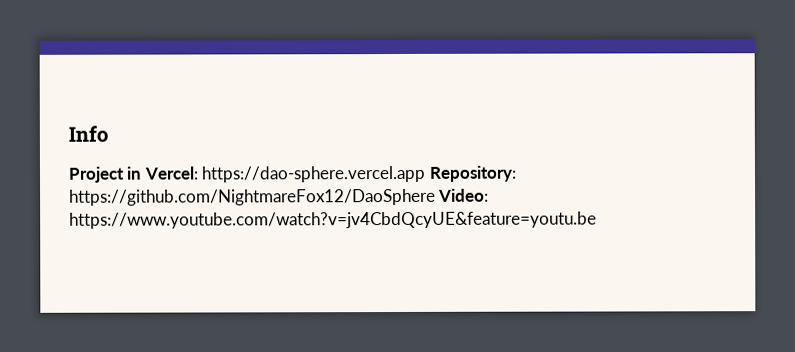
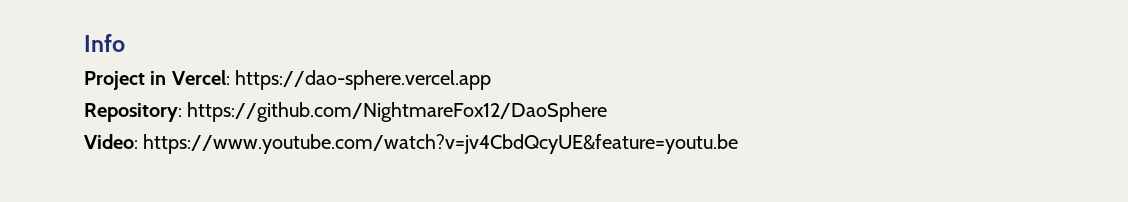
(427, 174) none -> (492, 80) //
(436, 197) none -> (608, 112) //

